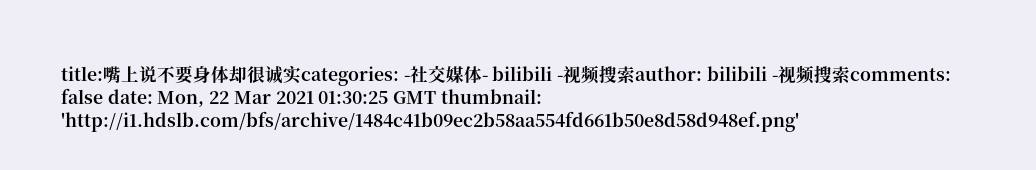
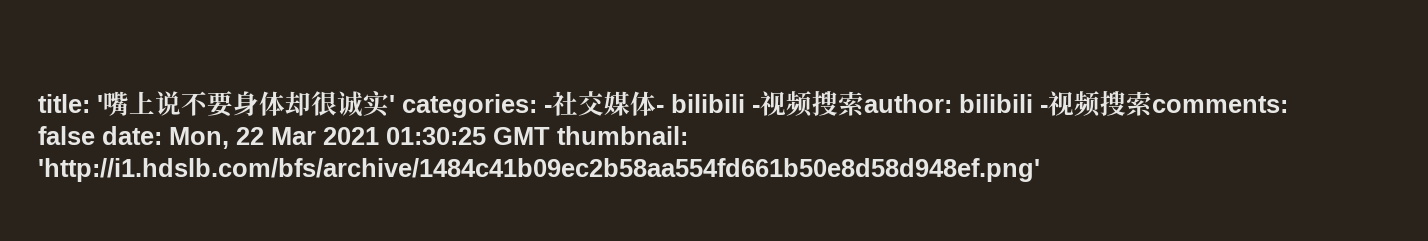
(103, 73) none -> [97,95,103,113] '
(301, 75) none -> [389,95,395,113] '

